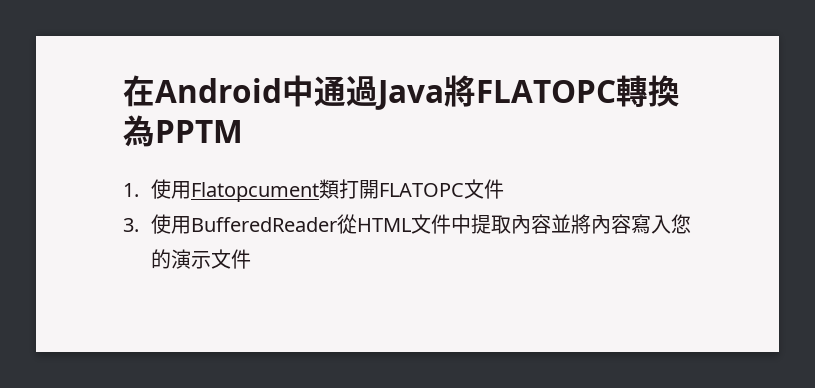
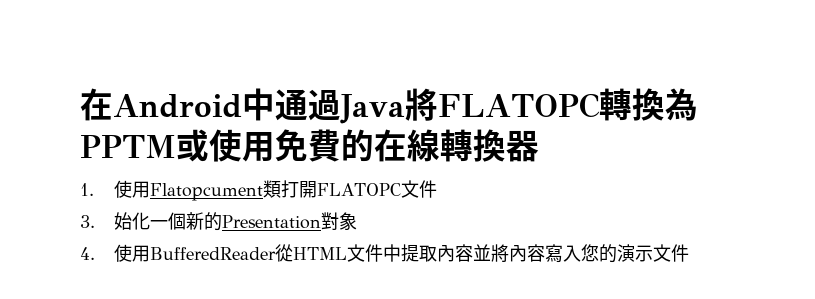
(243, 131) none -> [176,129,539,162] 或使用免費的在線轉換器
(139, 225) none -> [114,212,358,231] [80,247,95,260] 始化一個新的Presentation對象 // 4.

